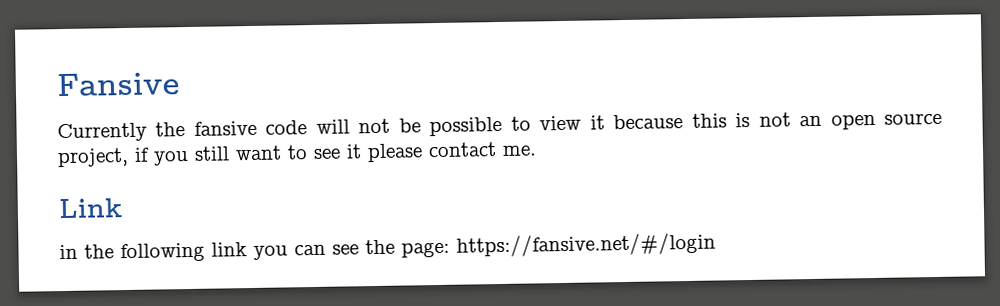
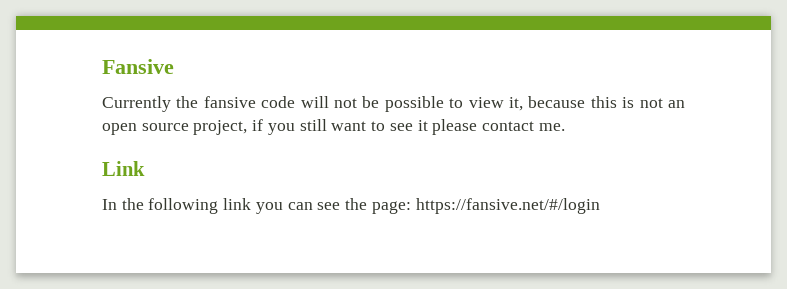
[589,115,605,130] it -> [508,97,523,111] it,
[59,244,78,260] in -> [102,199,117,210] In

